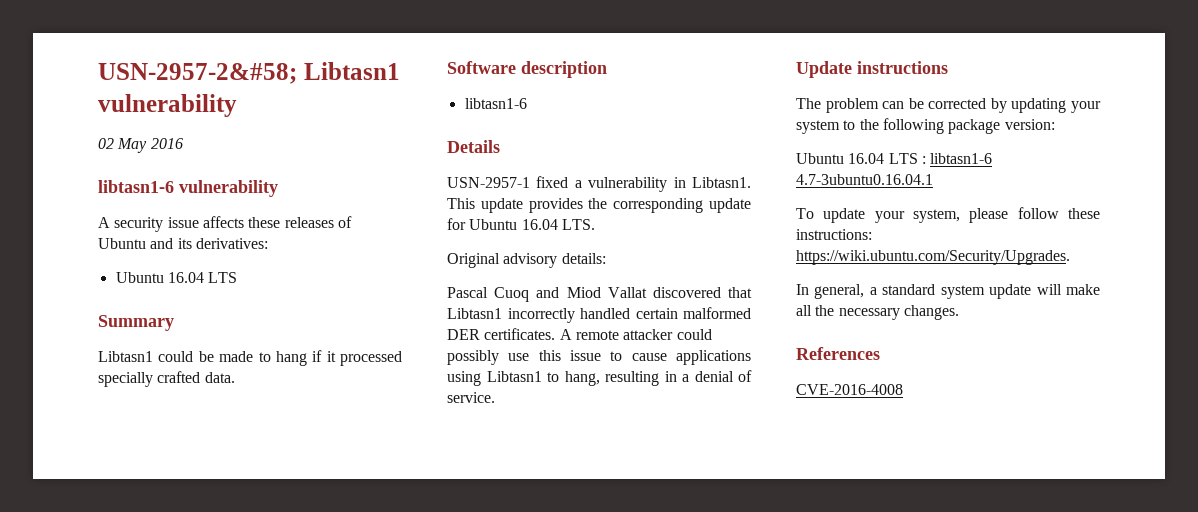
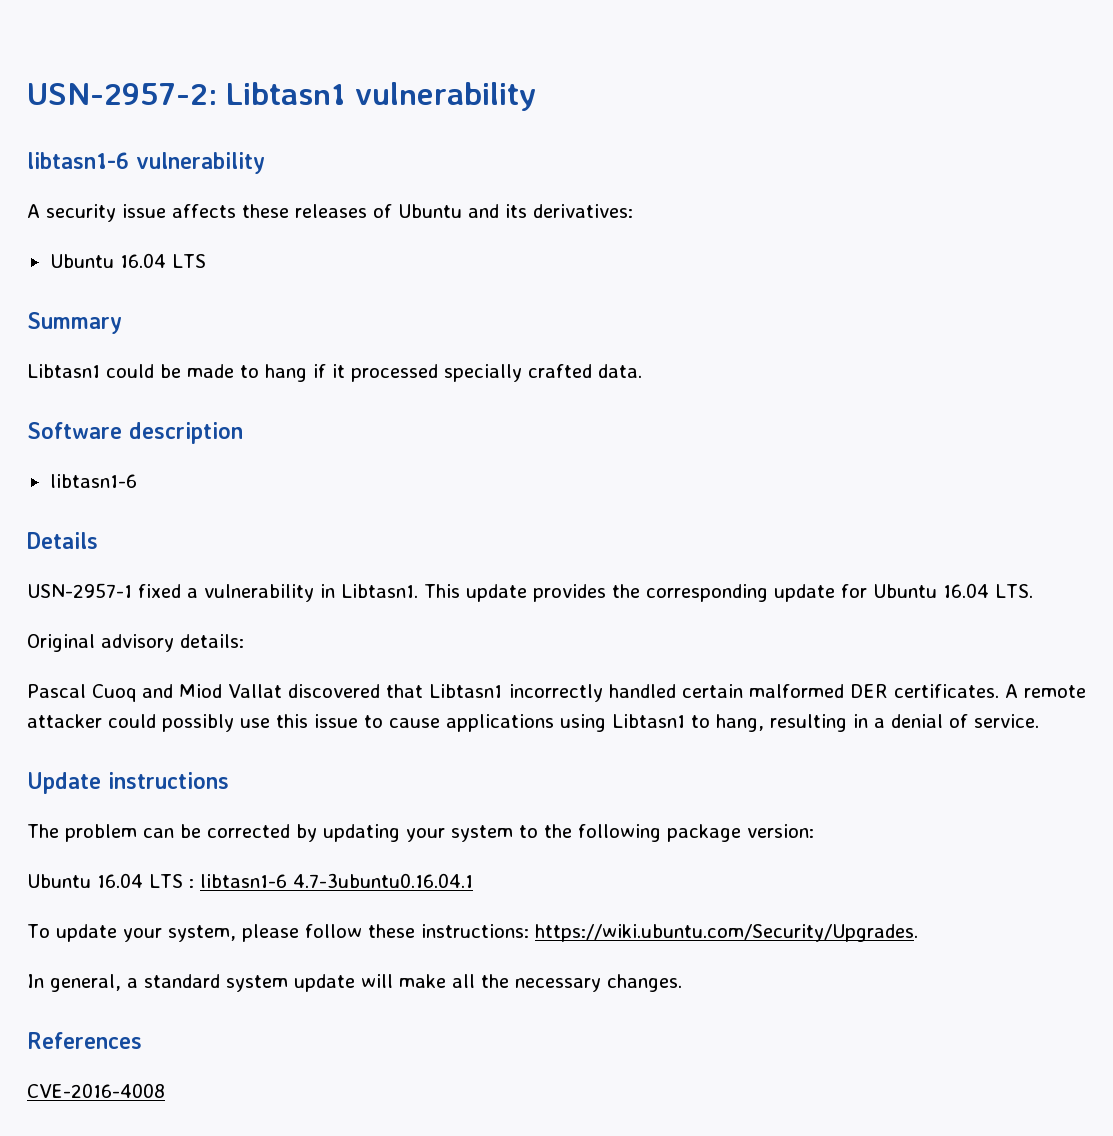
[98,63,297,84] USN-2957-2&#58; -> [27,83,217,105] USN-2957-2:
[98,138,183,153] // 02 May 2016 -> (536, 96) none

